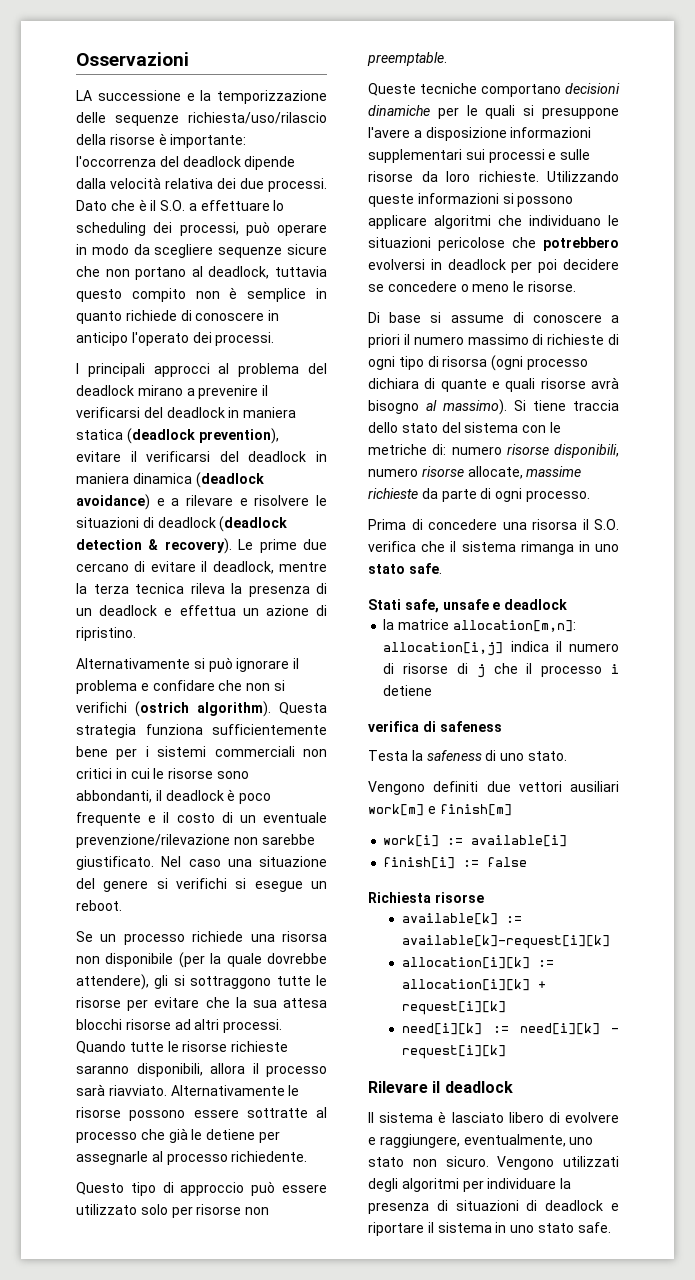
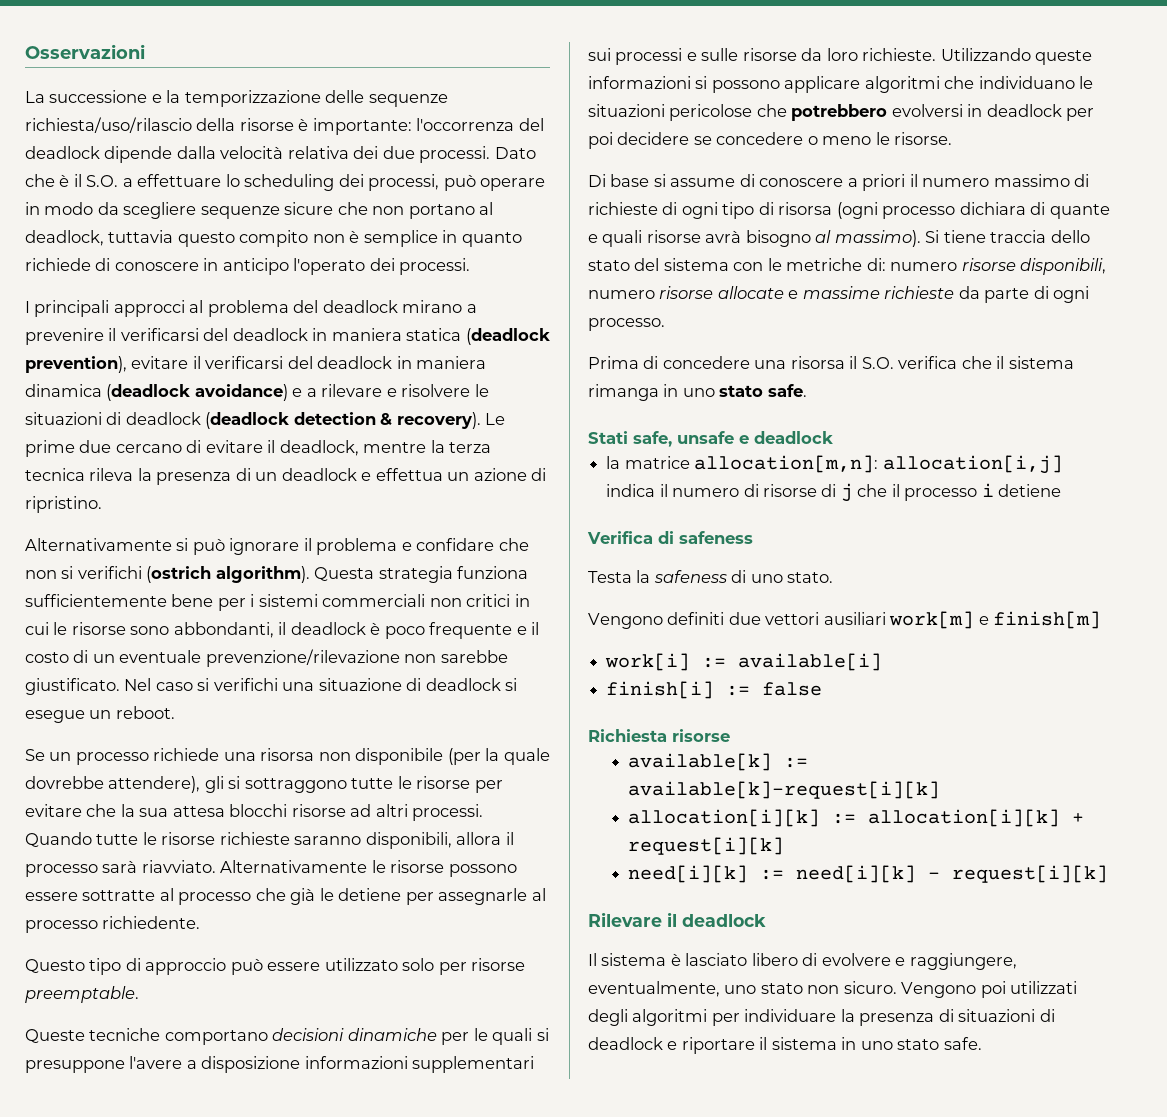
[76,90,92,101] LA -> [25,91,45,103] La
[227,856,327,867] [76,878,227,892] una situazione del genere si verifichi -> [197,678,501,691] si verifichi una situazione di deadlock
[245,1207,270,1215] non -> (526, 964) none
[467,466,523,479] allocate, -> [717,286,799,299] allocate e
[368,721,419,732] verifica -> [587,531,653,544] Verifica
(555, 1163) none -> [980,981,1006,998] poi

